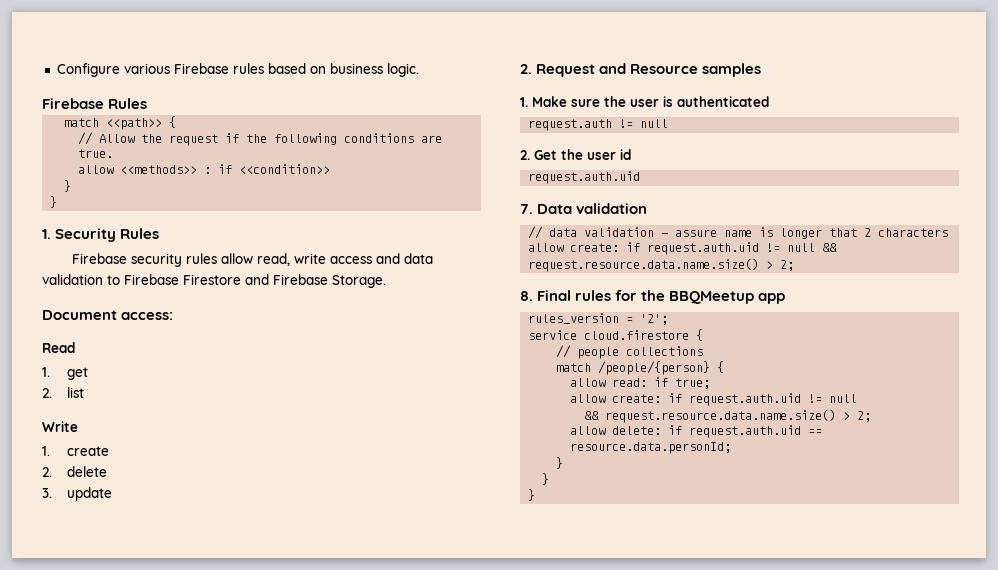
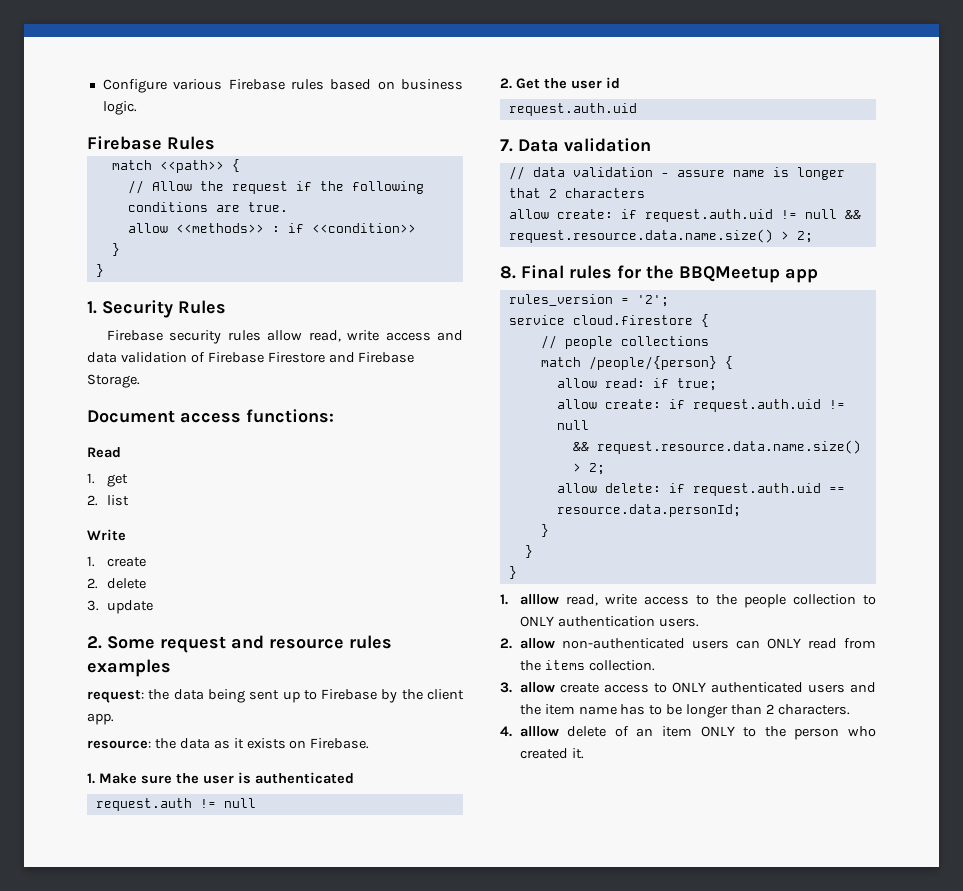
[107,275,120,285] to -> [190,352,205,363] of
[121,312,174,320] access: -> [180,409,334,423] access functions:
[536,63,762,77] Request and Resource samples -> [107,635,392,653] [87,659,171,677] [87,689,465,703] [87,713,114,725] [87,738,370,749] Some request and resource rules examples // request: the data being sent up to Firebase by the client app. // resource: the data as it exists on Firebase.
(536, 495) none -> [500,594,876,608] [519,616,699,627] [500,638,876,649] [519,660,655,671] [500,682,877,693] [519,704,850,718] [500,726,876,740] [519,748,584,759] // 1. alllow read, write access to the people collection to ONLY authentication users. // 2. allow non-authenticated users can ONLY read from the items collection. // 3. allow create access to ONLY authenticated users and the item name has to be longer than 2 characters. // 4. alllow delete of an item ONLY to the person who created it.

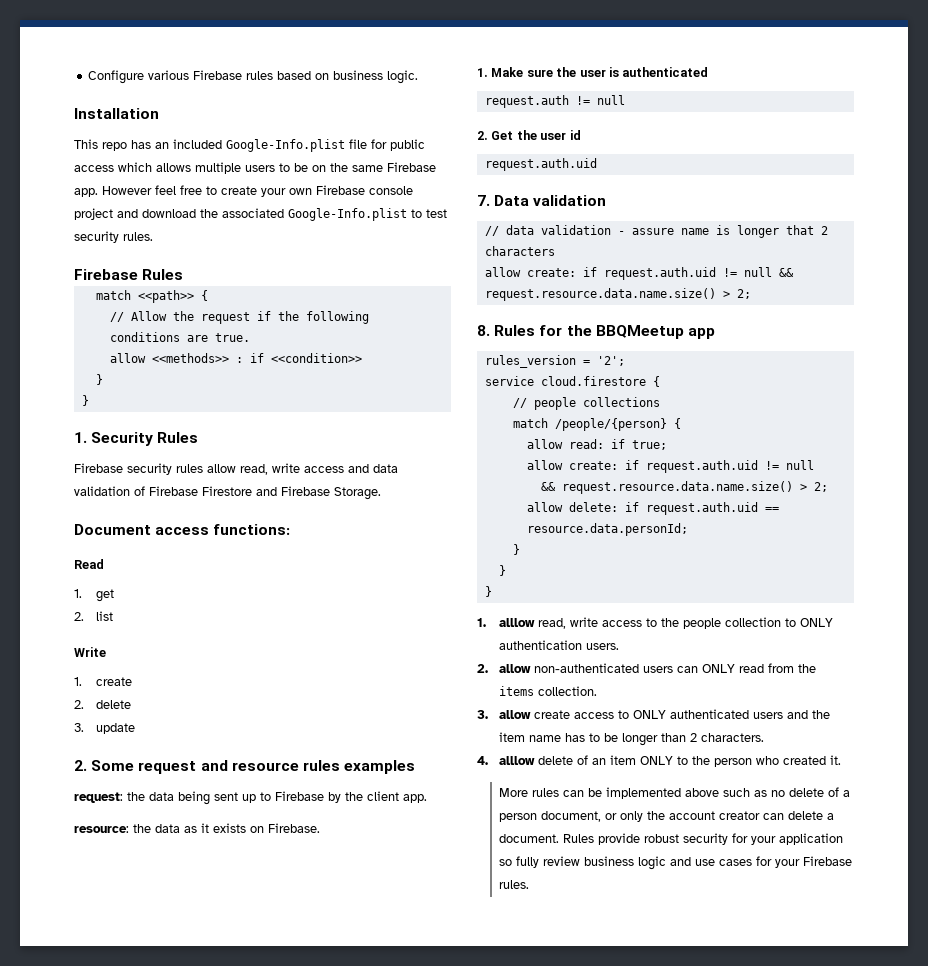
(137, 108) none -> [74,108,159,119] [74,139,425,152] [74,162,436,174] [74,185,413,197] [74,208,447,221] [74,231,153,243] // Installation // This repo has an included Google-Info.plist file for public access which allows multiple users to be on the same Firebase app. However feel free to create your own Firebase console project and download the associated Google-Info.plist to test security rules.
[521,265,612,279] Final rules -> [494,325,536,336] Rules
(584, 753) none -> [498,787,850,799] [498,811,834,822] [498,833,843,845] [498,856,852,870] [498,880,529,889] // More rules can be implemented above such as no delete of a person document, or only the account creator can delete a document. Rules provide robust security for your application so fully review business logic and use cases for your Firebase rules.

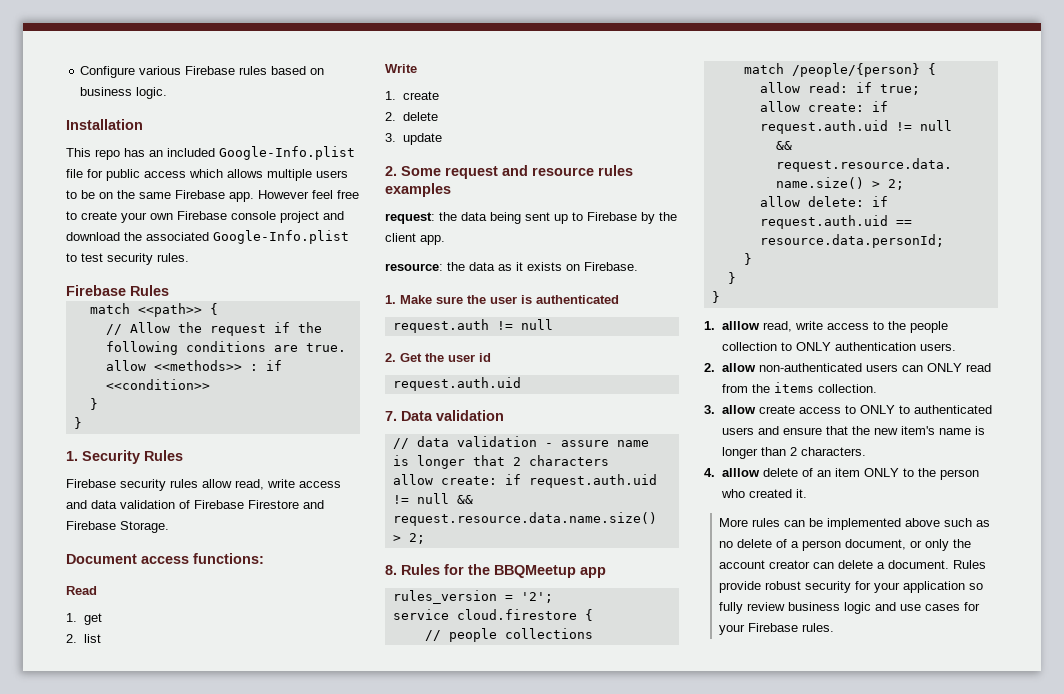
(666, 714) none -> [898,405,910,414] to
[811,710,830,719] [498,732,618,742] the item name has to be -> [782,426,985,435] ensure that the new item's name is

